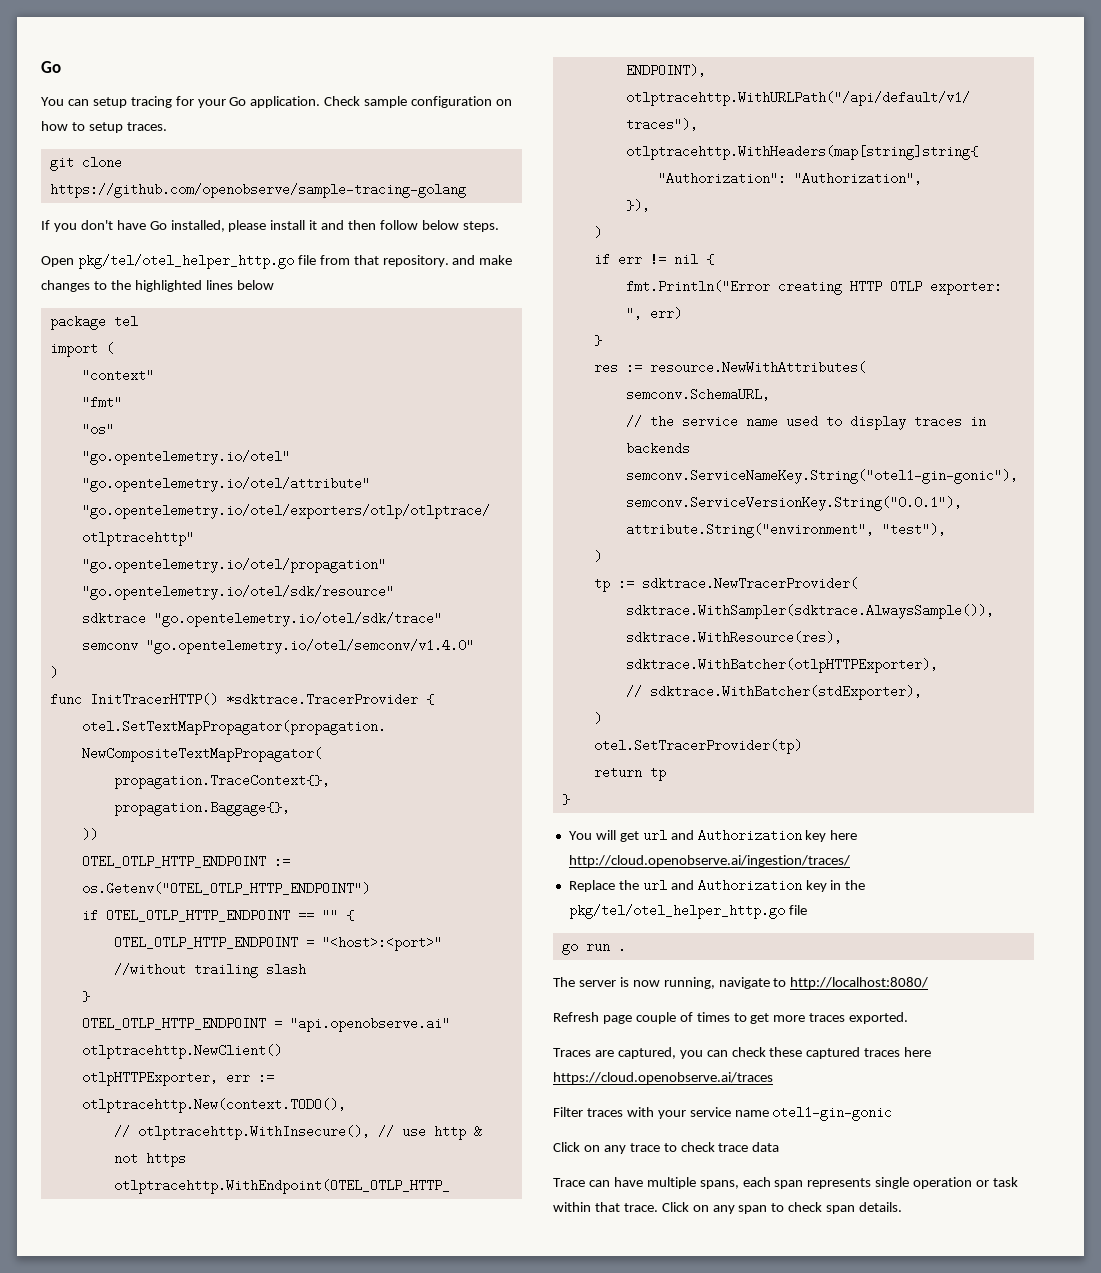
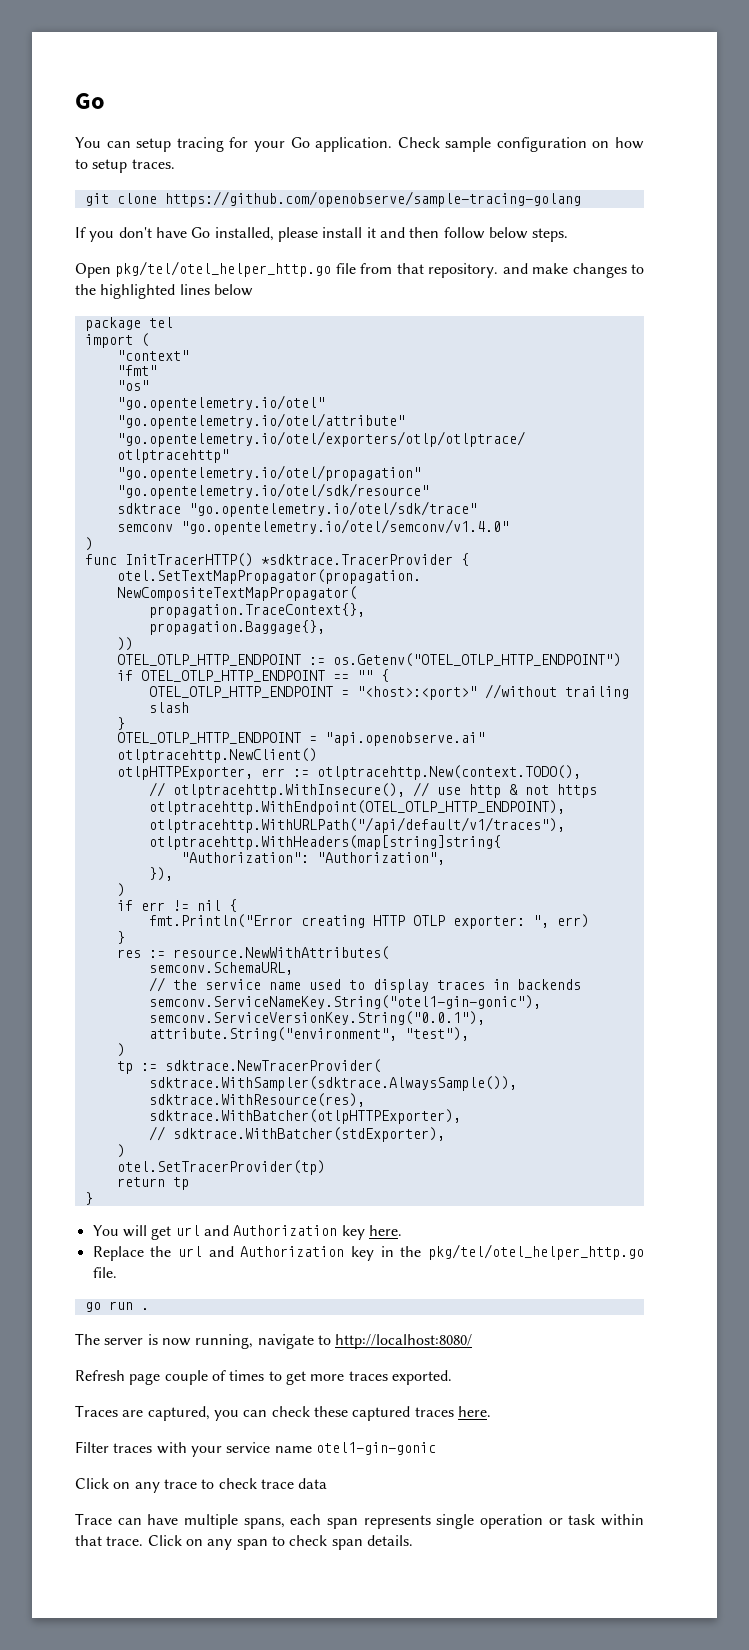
[830,830,858,840] [568,855,850,867] here http://cloud.openobserve.ai/ingestion/traces/ -> [368,1225,402,1236] here.
[788,905,807,915] file -> [92,1267,117,1278] file.
[904,1047,932,1057] [553,1072,773,1084] here https://cloud.openobserve.ai/traces -> [457,1406,491,1417] here.

